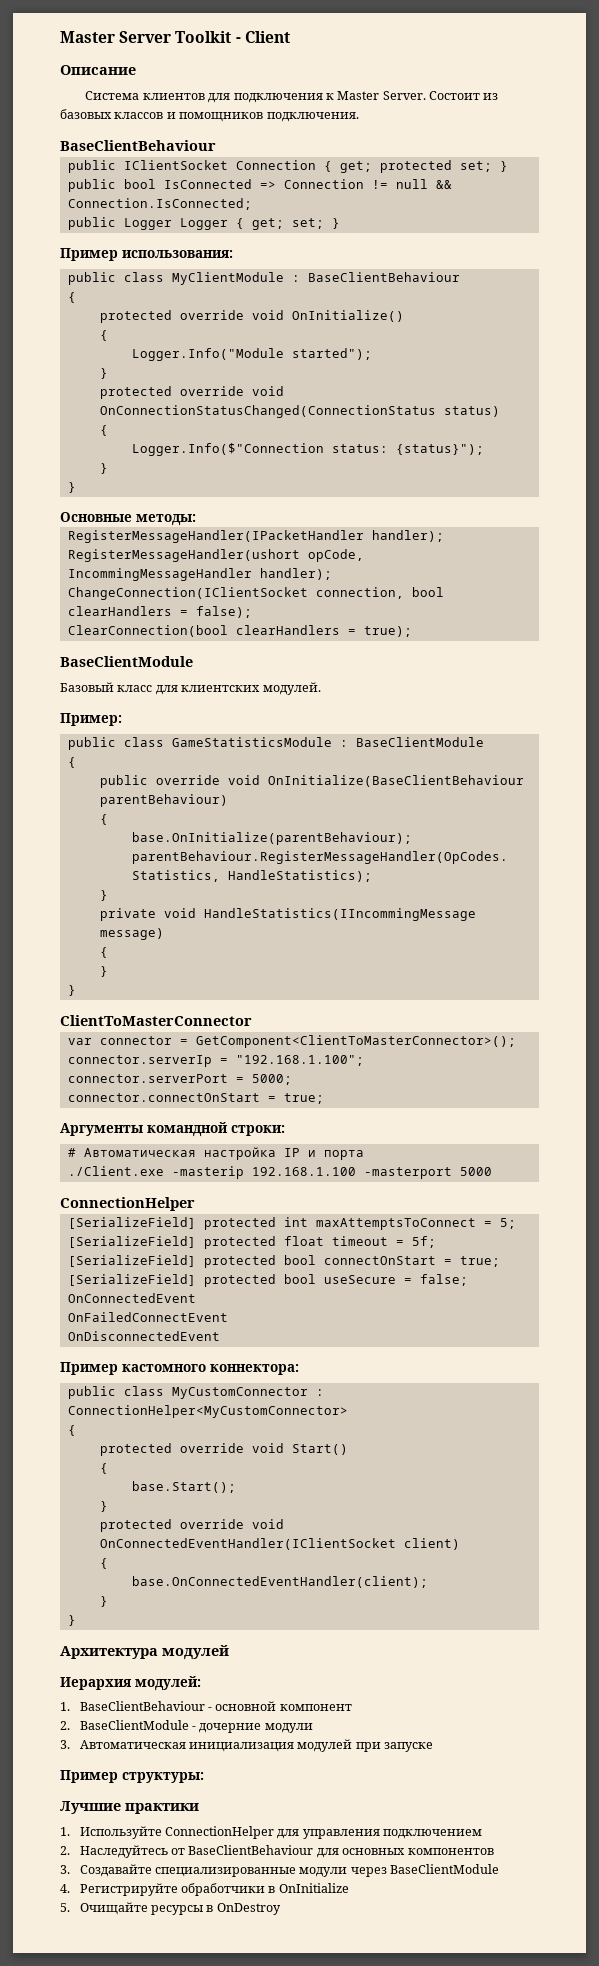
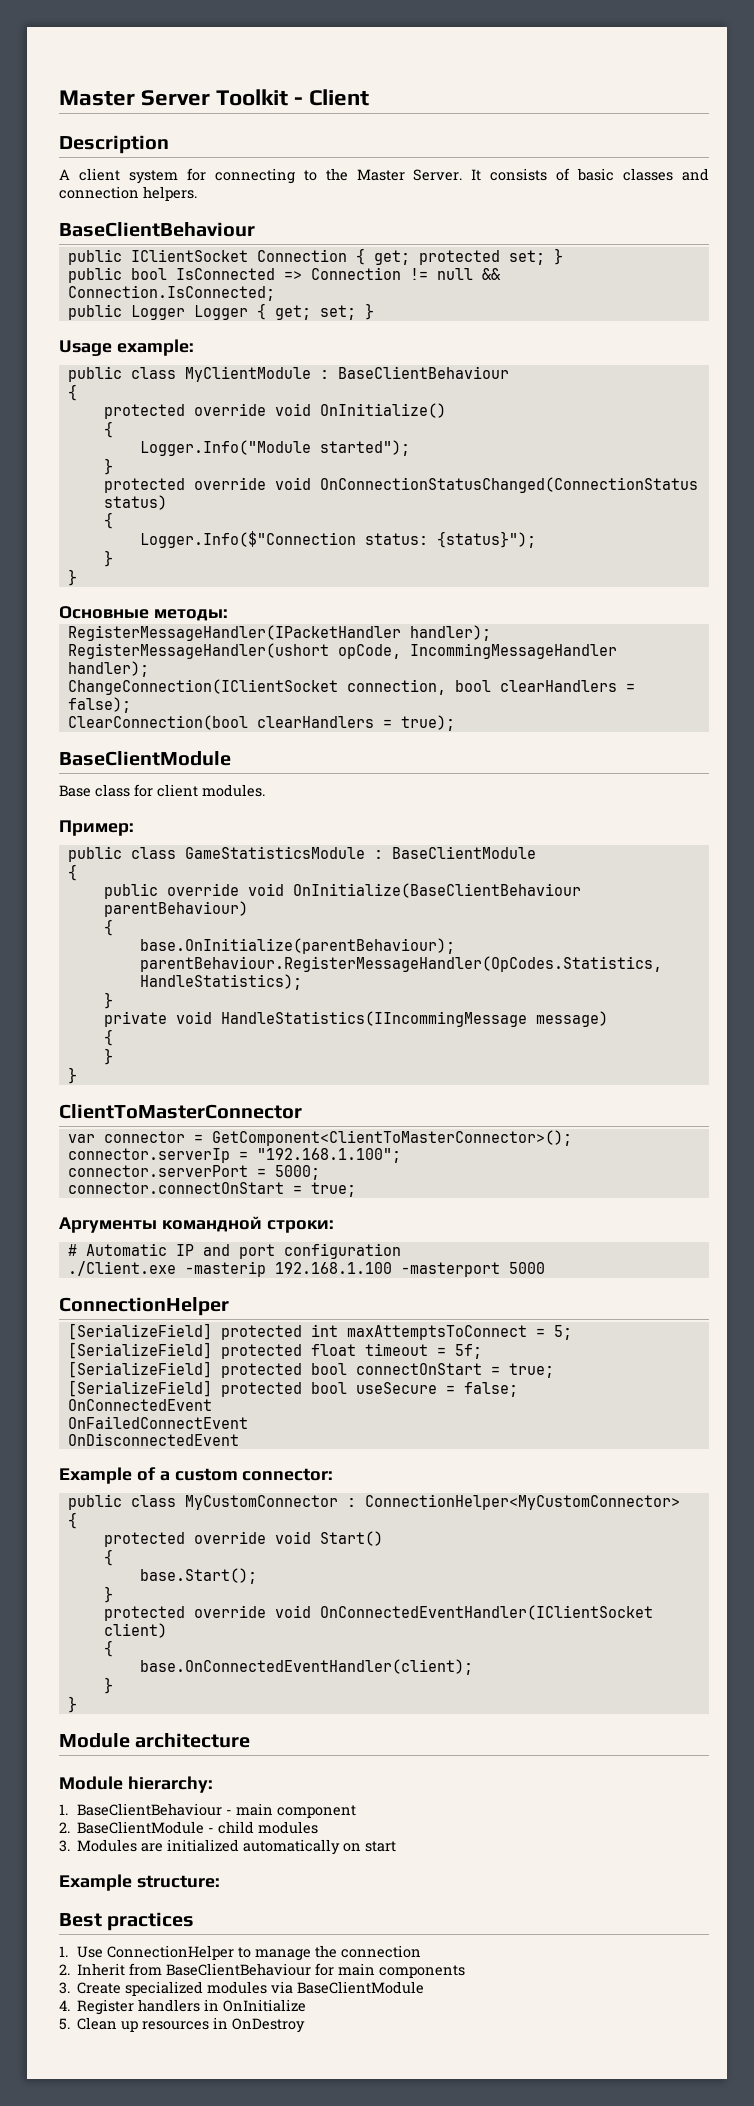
[60,65,136,75] [85,91,499,103] [60,109,359,122] Описание // Система клиентов для подключения к Master Server. Состоит из базовых классов и помощников подключения. -> [59,135,169,154] [59,168,710,184] [59,186,197,201] Description // A client system for connecting to the Master Server. It consists of basic classes and connection helpers.
[60,248,233,261] Пример использования: -> [59,339,194,356] Usage example:
[60,682,321,695] Базовый класс для клиентских модулей. -> [59,784,265,797] Base class for client modules.
[83,1147,364,1160] Автоматическая настройка IP и порта -> [85,1243,401,1259] Automatic IP and port configuration
[60,1362,299,1375] Пример кастомного коннектора: -> [59,1467,334,1484] Example of a custom connector:
[60,1645,229,1660] [60,1676,201,1691] Архитектура модулей // Иерархия модулей: -> [59,1733,251,1748] [59,1776,213,1793] Module architecture // Module hierarchy:
[215,1701,352,1711] основной компонент -> [236,1803,357,1818] main component
[199,1723,313,1733] [60,1739,434,1752] [60,1770,204,1783] [60,1801,199,1814] [60,1826,483,1839] [60,1845,494,1858] [60,1864,387,1877] дочерние модули // 3. Автоматическая инициализация модулей при запуске // Пример структуры: // Лучшие практики // 1. Используйте ConnectionHelper для управления подключением // 2. Наследуйтесь от BaseClientBehaviour для основных компонентов // 3. Создавайте специализированные модули через -> [218,1821,319,1834] [59,1839,397,1855] [59,1874,220,1891] [59,1912,195,1931] [59,1945,422,1961] [59,1963,466,1978] [59,1981,294,1996] child modules // 3. Modules are initialized automatically on start // Example structure: // Best practices // 1. Use ConnectionHelper to manage the connection // 2. Inherit from BaseClientBehaviour for main components // 3. Create specialized modules via
[79,1883,276,1896] Регистрируйте обработчики в -> [77,1999,220,2015] Register handlers in
[79,1902,214,1915] Очищайте ресурсы в -> [77,2017,229,2032] Clean up resources in

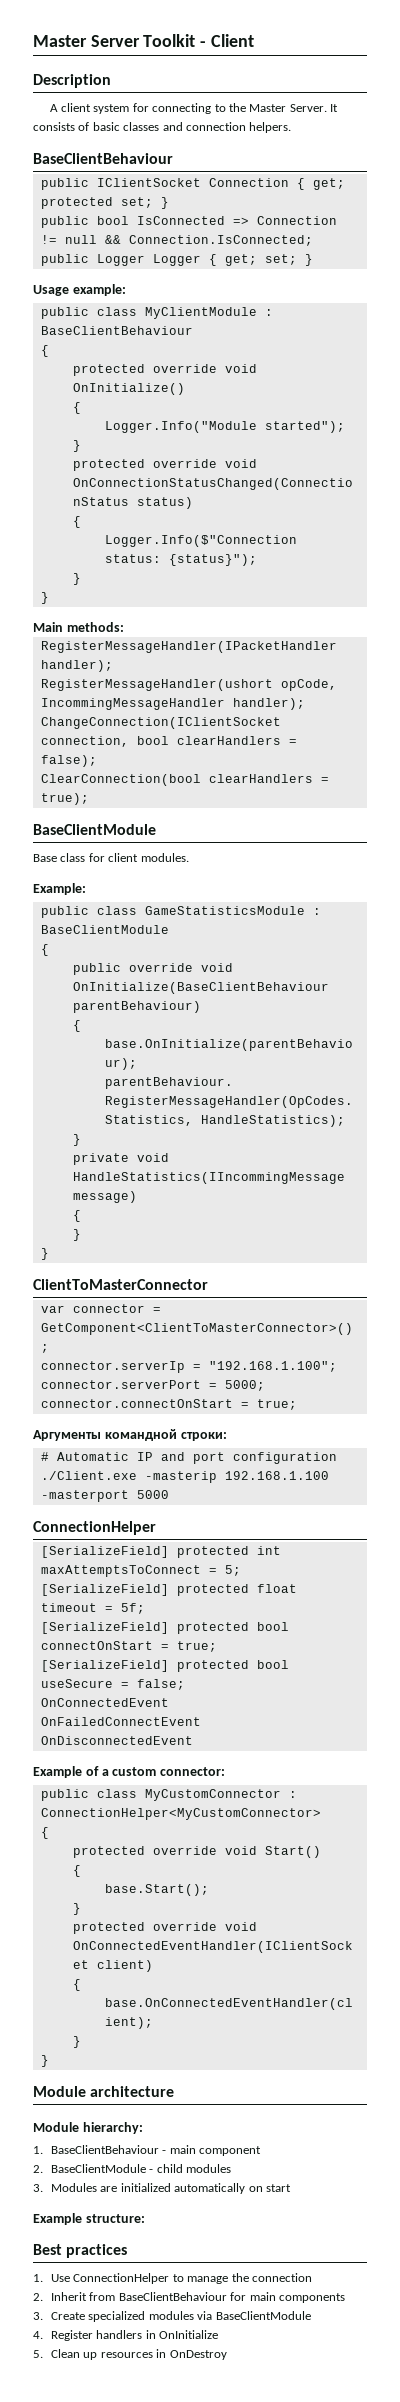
[59,606,228,621] Основные методы: -> [33,622,124,632] Main methods:
[59,820,134,836] Пример: -> [33,883,86,895] Example:

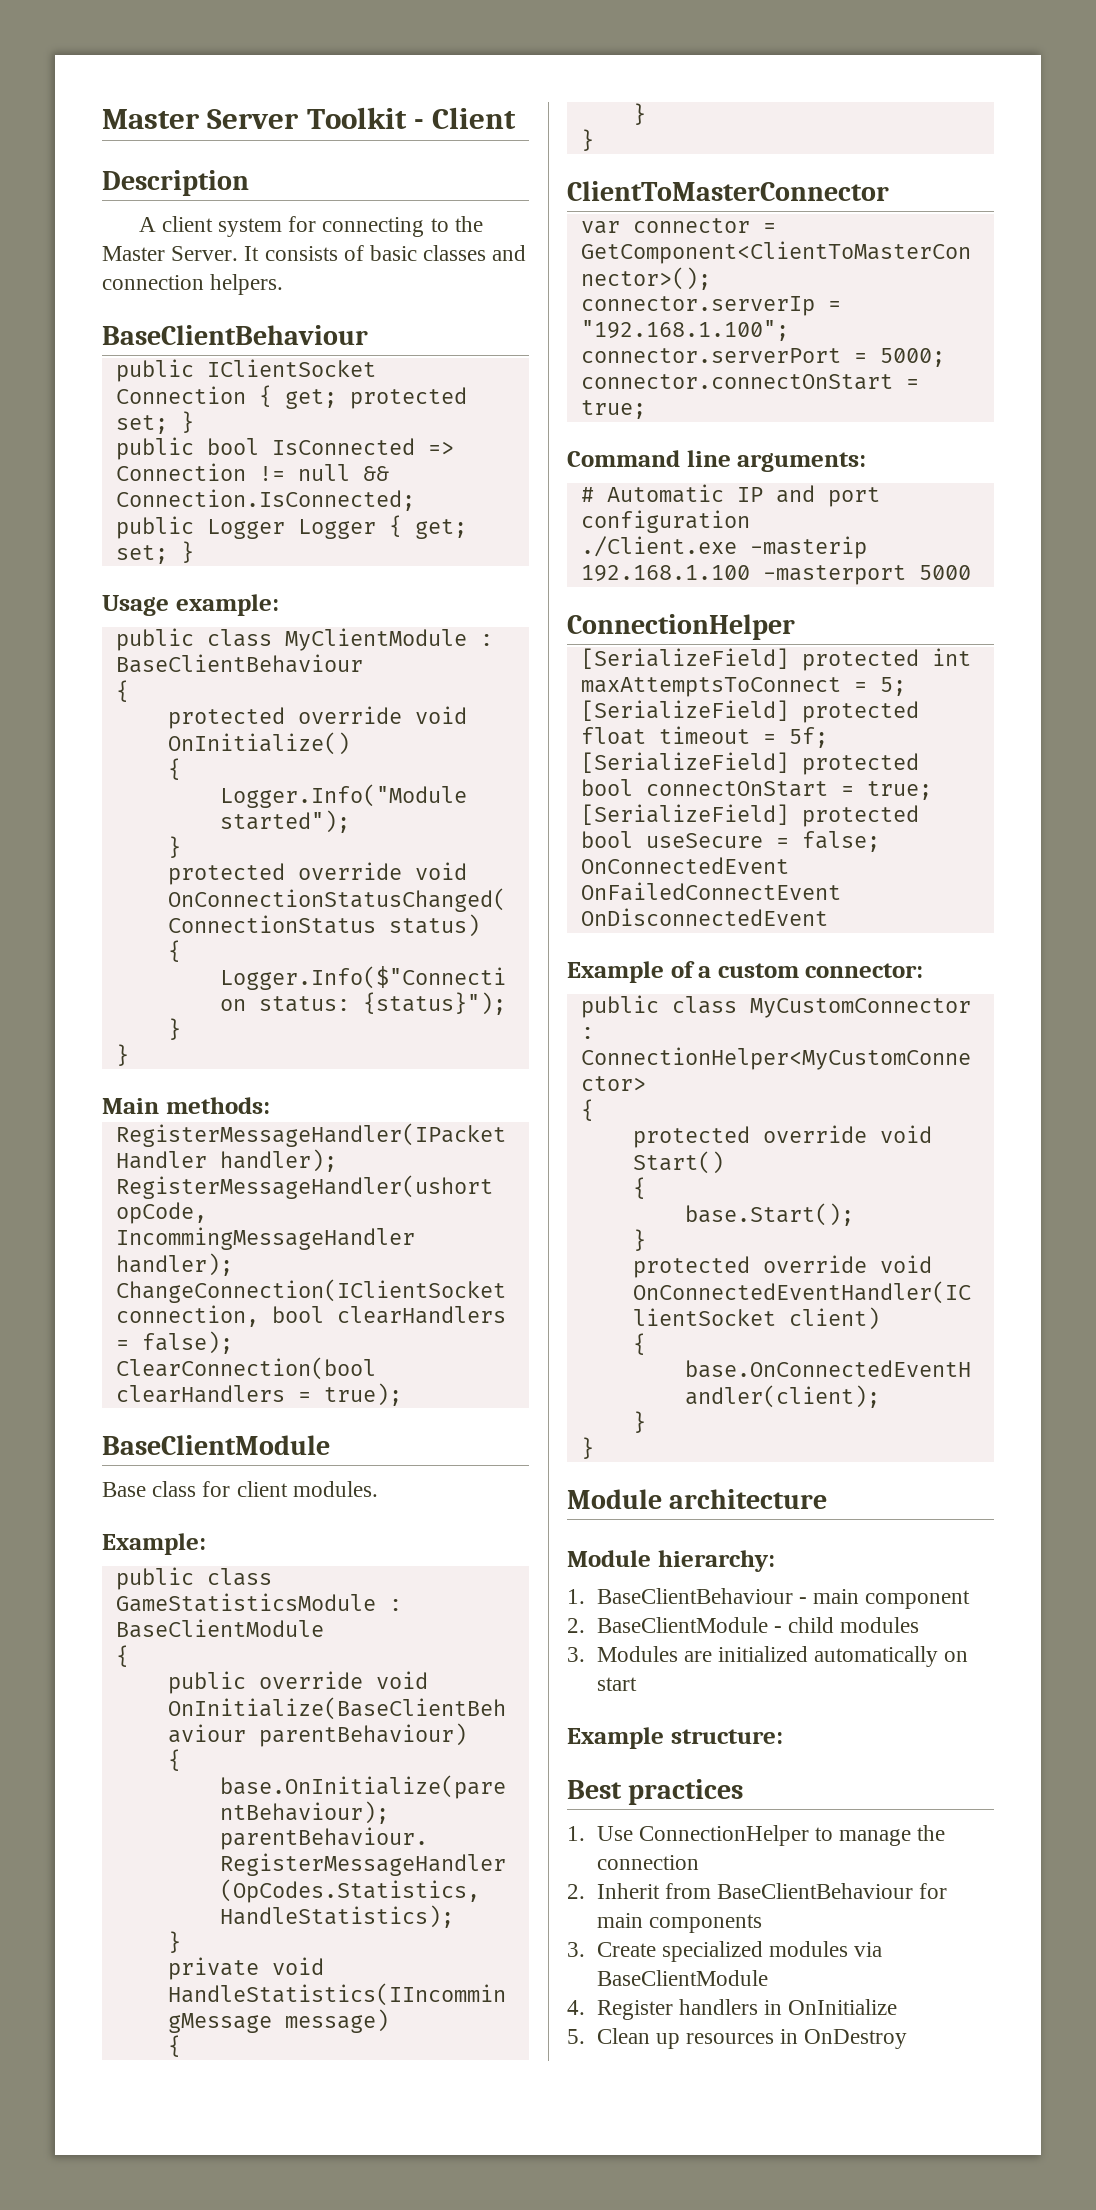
[33,1429,227,1441] Аргументы командной строки: -> [567,450,867,472] Command line arguments:

